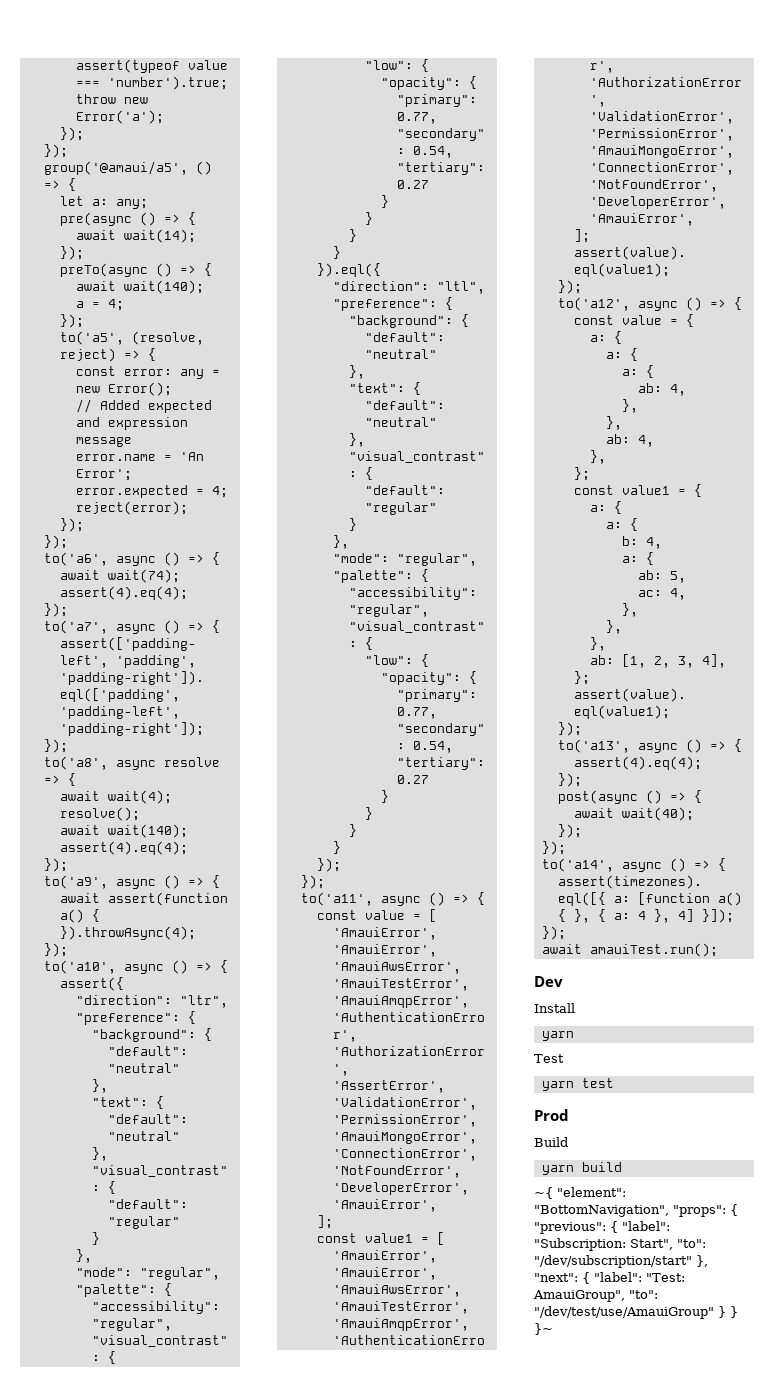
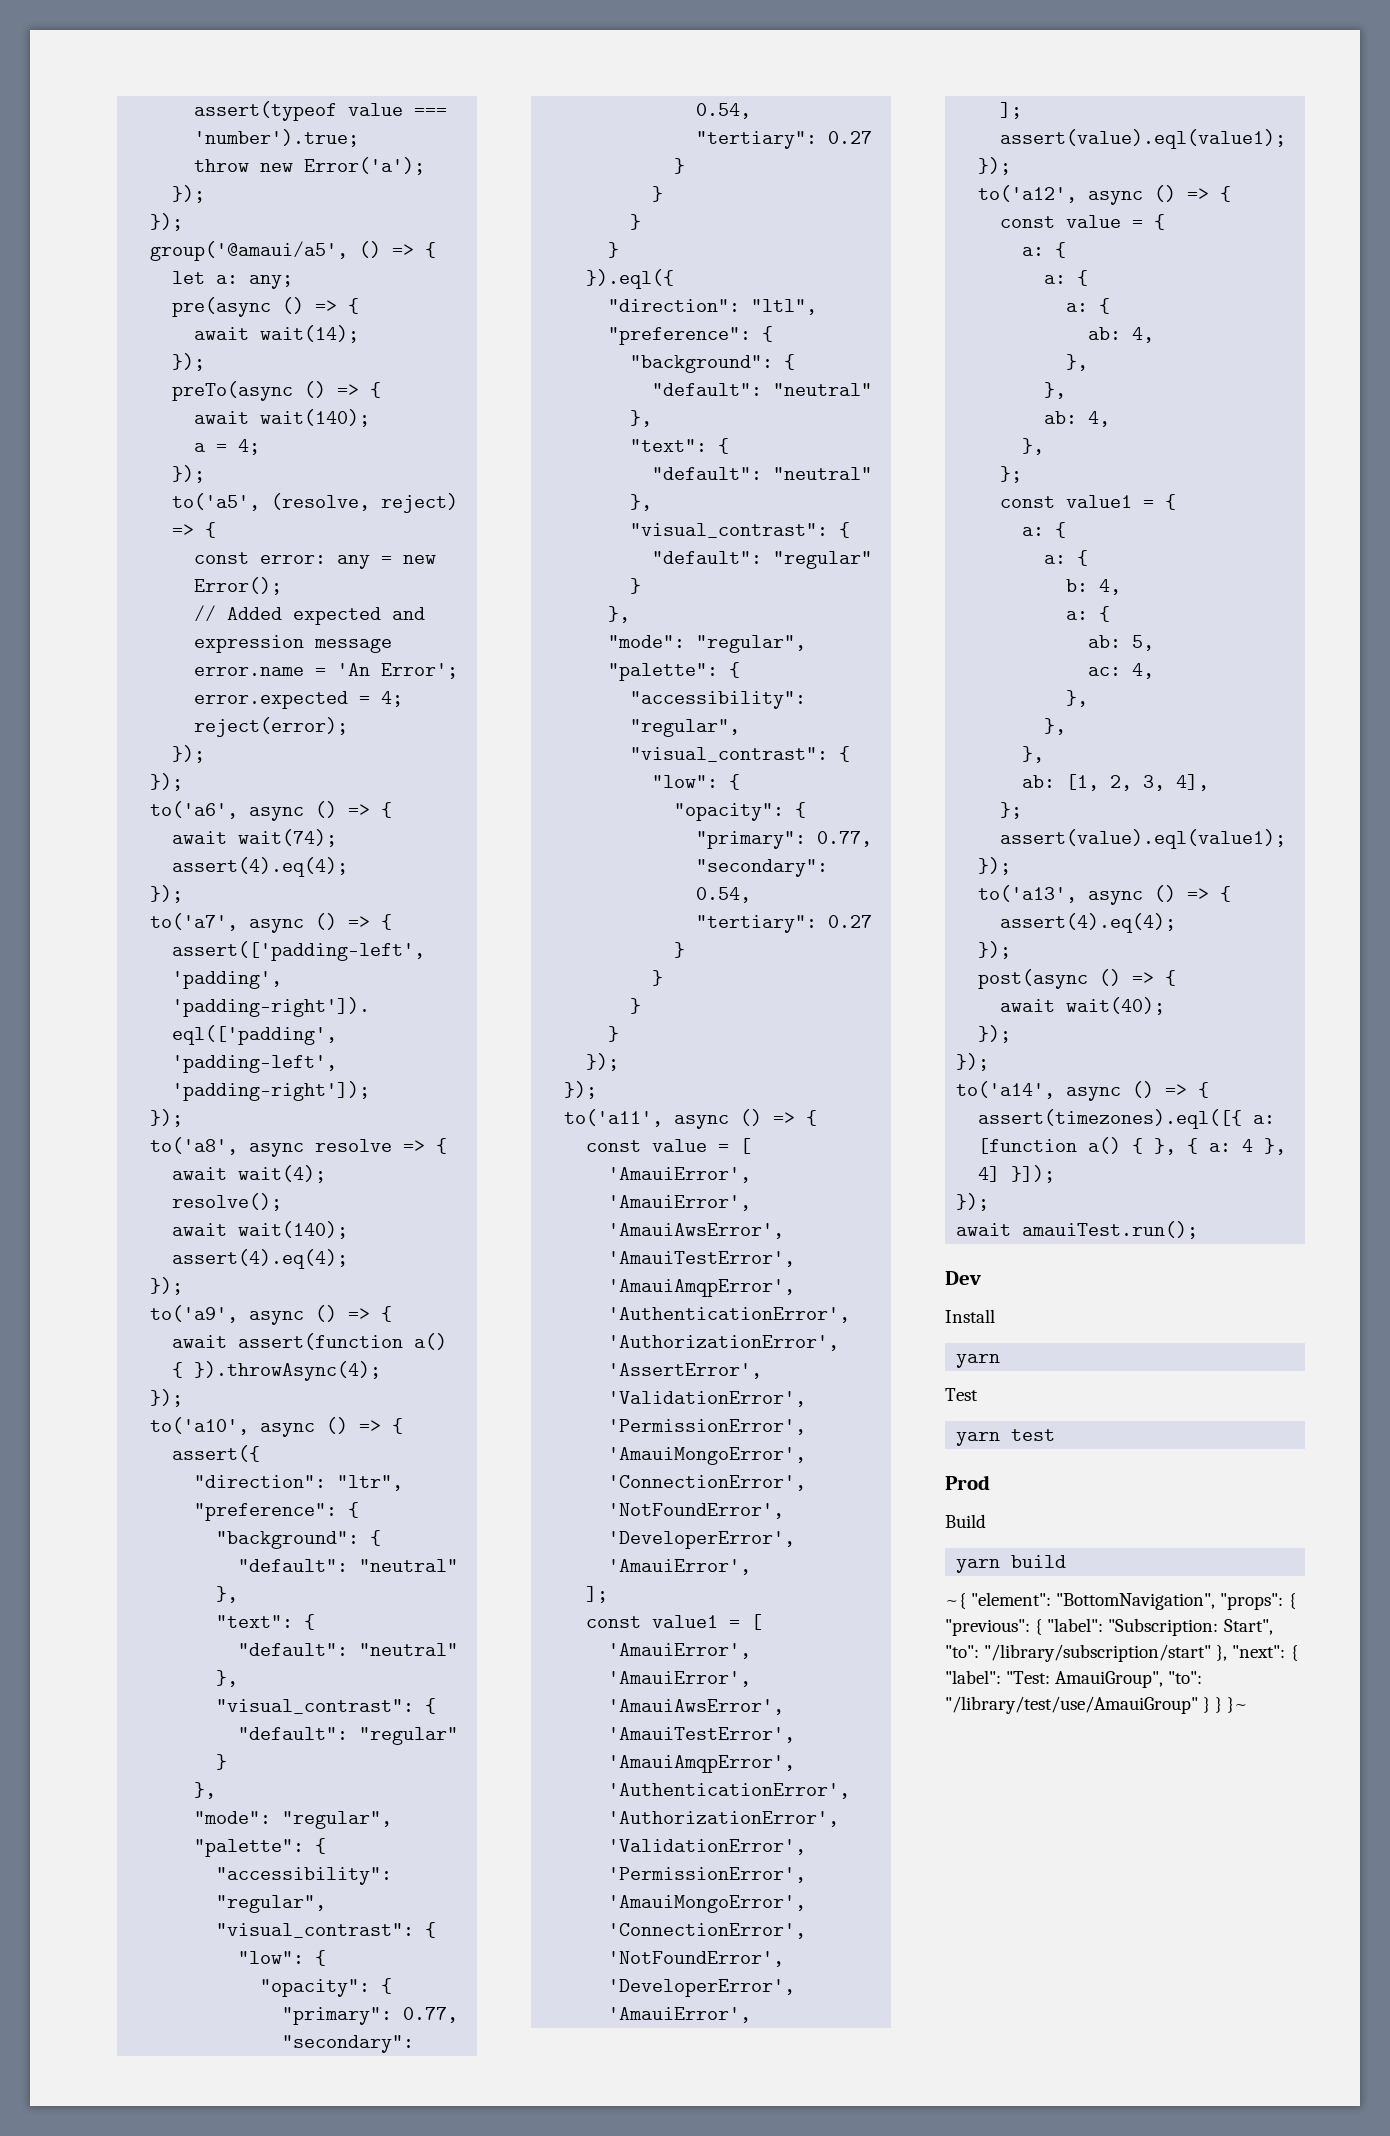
[534,1255,692,1268] "/dev/subscription/start" -> [984,1644,1212,1662] "/library/subscription/start"
[534,1306,714,1319] "/dev/test/use/AmauiGroup" -> [945,1696,1198,1714] "/library/test/use/AmauiGroup"

